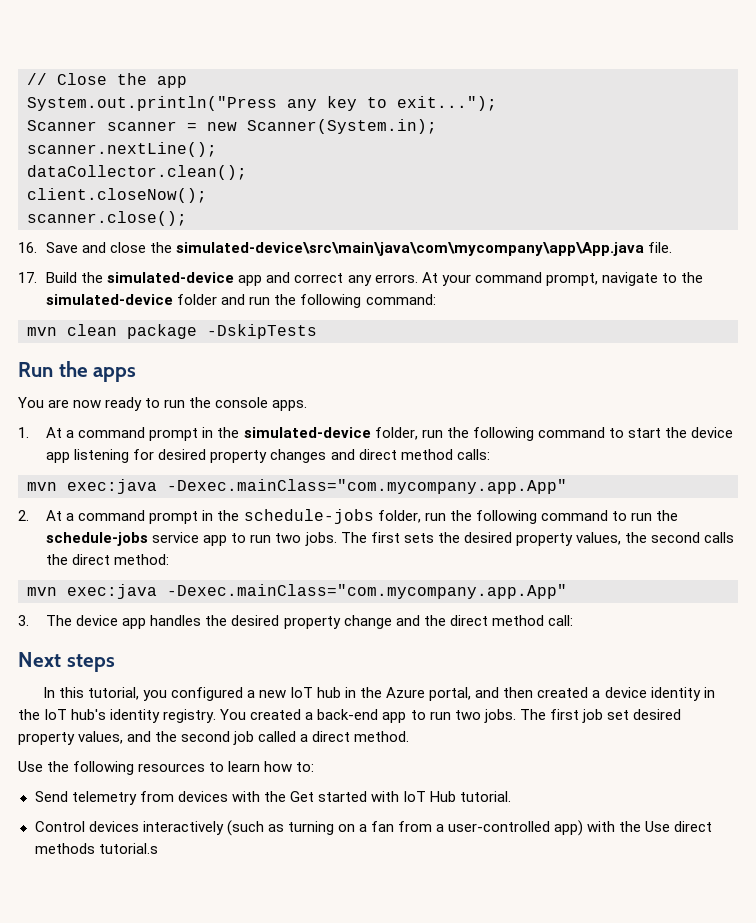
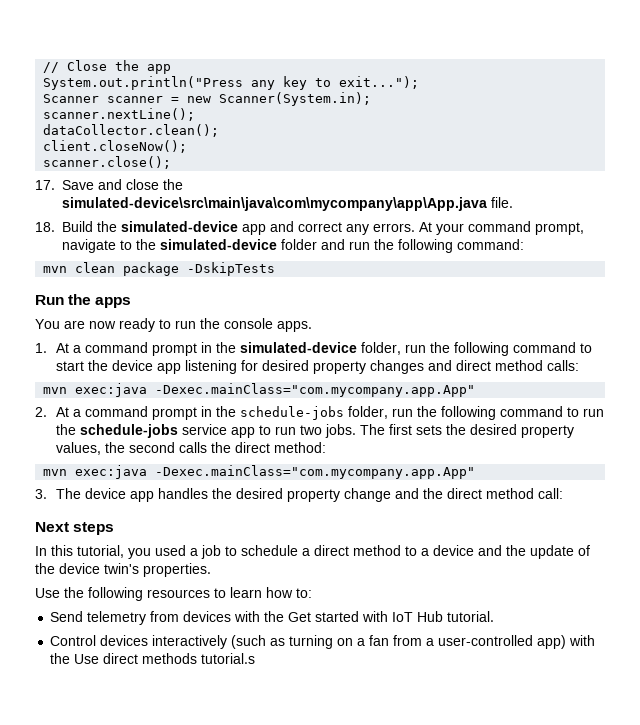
[18,242,37,253] 16. -> [35,180,55,190] 17.
[18,272,37,283] 17. -> [35,222,55,232] 18.
[170,687,715,701] [18,709,681,723] [18,731,410,745] configured a new IoT hub in the Azure portal, and then created a device identity in the IoT hub's identity registry. You created a back-end app to run two jobs. The first job set desired property values, and the second job called a direct method. -> [155,545,590,559] [35,563,211,577] used a job to schedule a direct method to a device and the update of the device twin's properties.

